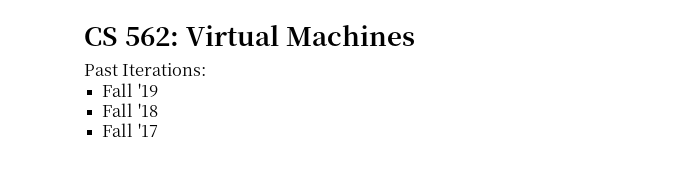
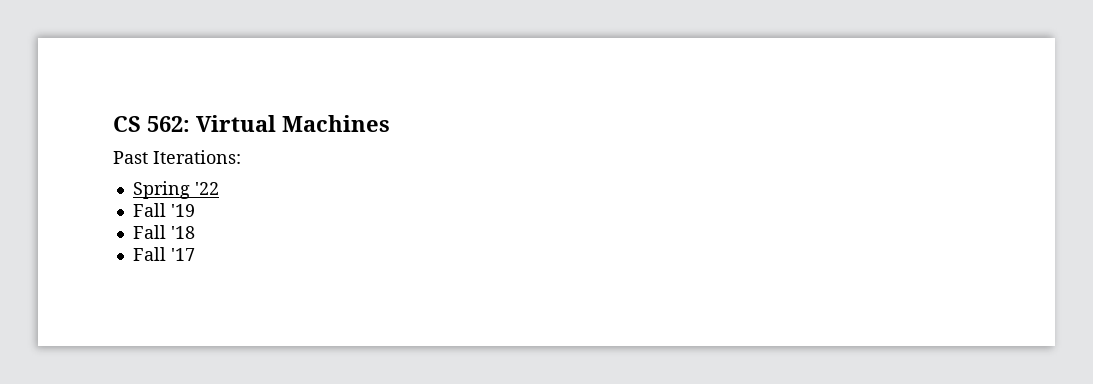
(207, 69) none -> [132,181,219,199] // Spring '22

